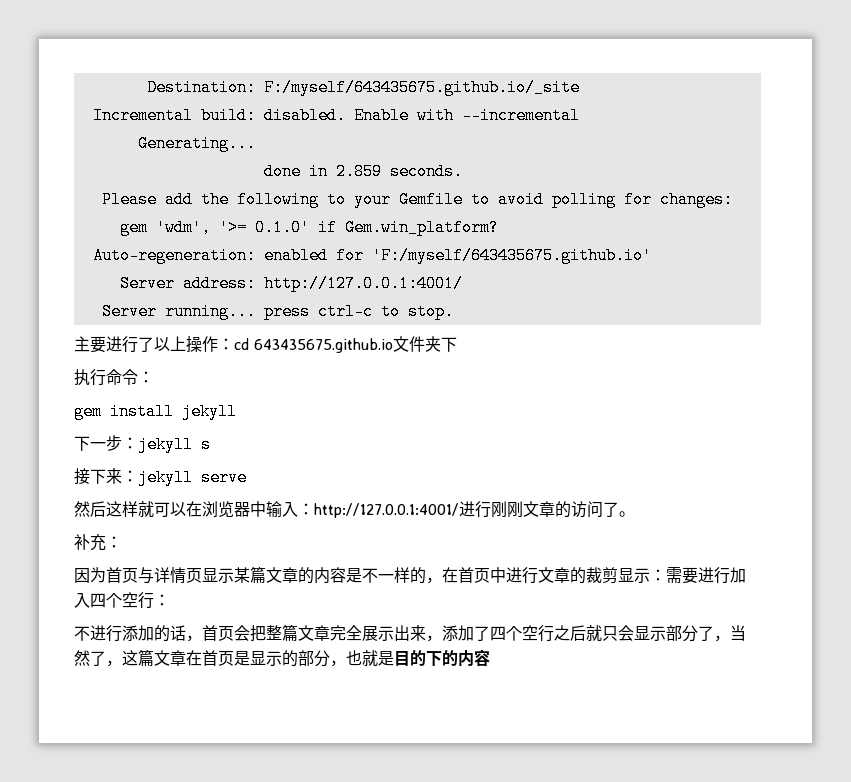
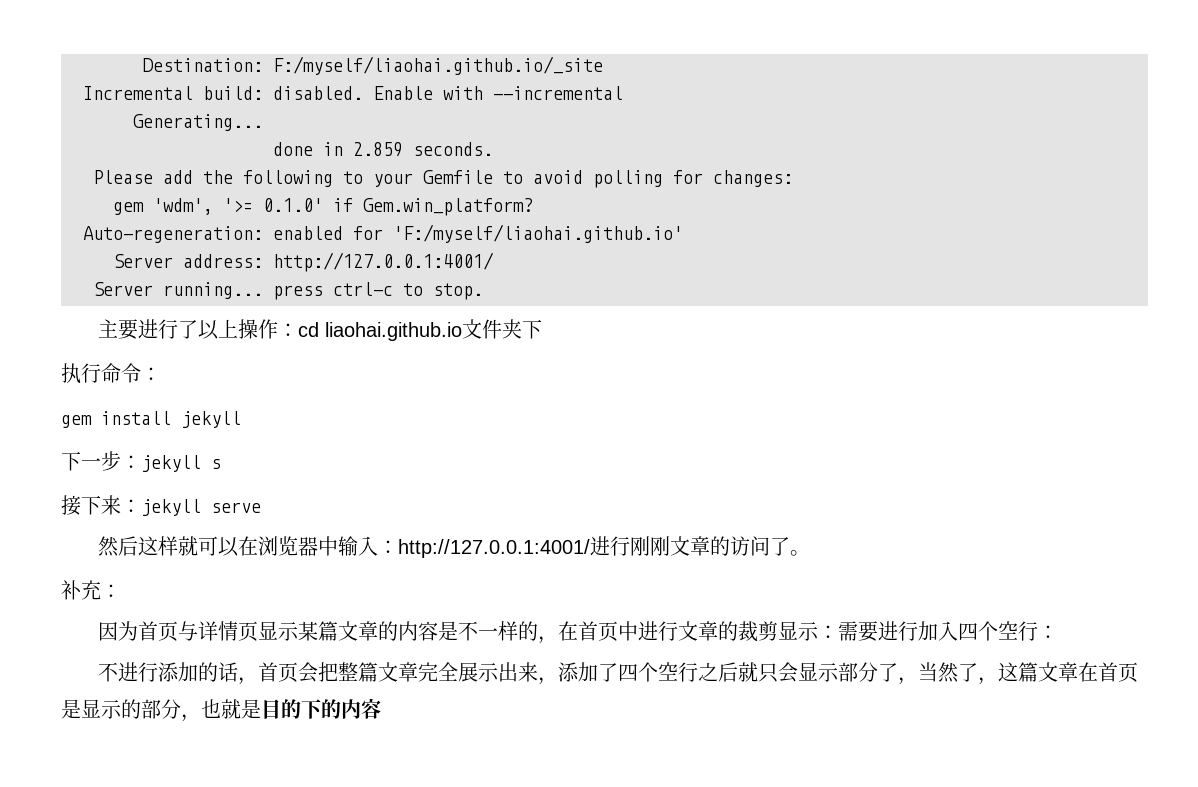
[263,79,580,96] F:/myself/643435675.github.io/_site -> [273,56,603,75] F:/myself/liaohai.github.io/_site
[371,247,652,264] 'F:/myself/643435675.github.io' -> [393,224,683,243] 'F:/myself/liaohai.github.io'
[254,338,393,353] 643435675.github.io -> [324,322,462,341] liaohai.github.io

